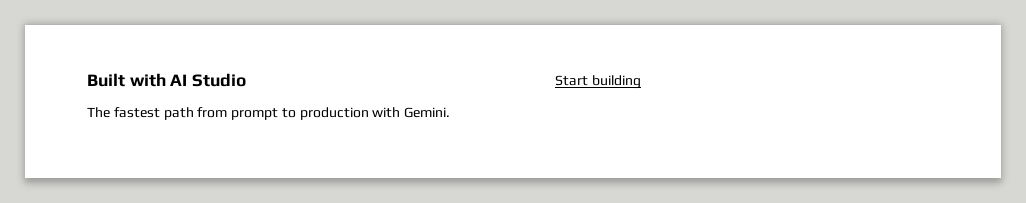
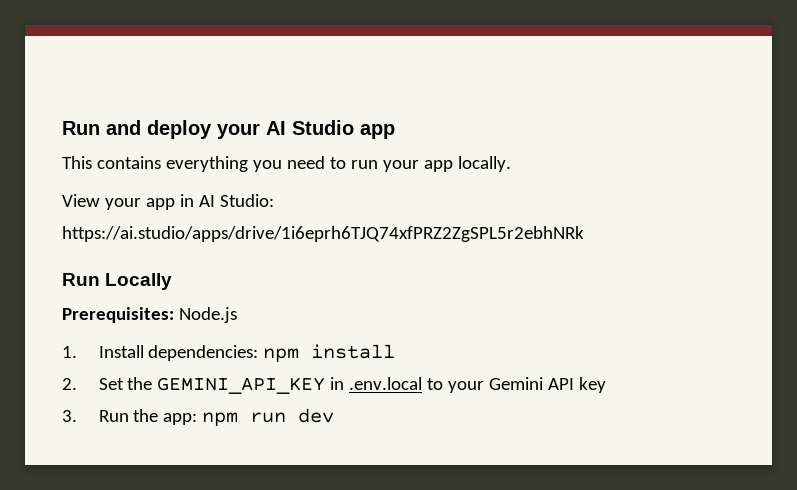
[87,73,247,87] [87,107,451,120] [555,75,641,89] Built with AI Studio // The fastest path from prompt to production with Gemini. // Start building -> [62,120,395,139] [62,156,511,172] [62,194,274,210] [62,226,584,242] [62,273,173,290] [62,307,237,323] [62,344,396,362] [62,377,607,394] [62,408,335,426] Run and deploy your AI Studio app // This contains everything you need to run your app locally. // View your app in AI Studio: https://ai.studio/apps/drive/1i6eprh6TJQ74xfPRZ2ZgSPL5r2ebhNRk // Run Locally // Prerequisites: Node.js // 1. Install dependencies: npm install // 2. Set the GEMINI_API_KEY in .env.local to your Gemini API key // 3. Run the app: npm run dev

